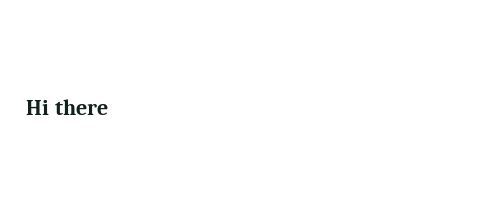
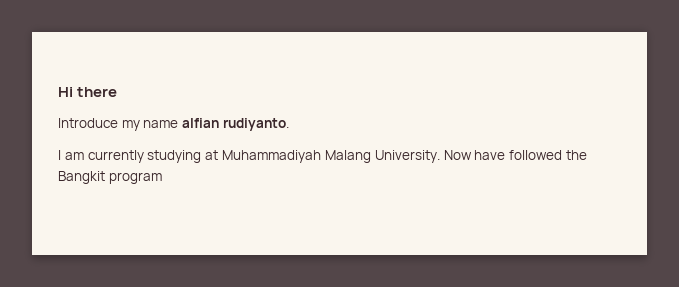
(108, 107) none -> [58,118,289,131] [58,150,587,163] [58,171,162,184] // Introduce my name alfian rudiyanto. // I am currently studying at Muhammadiyah Malang University. Now have followed the Bangkit program

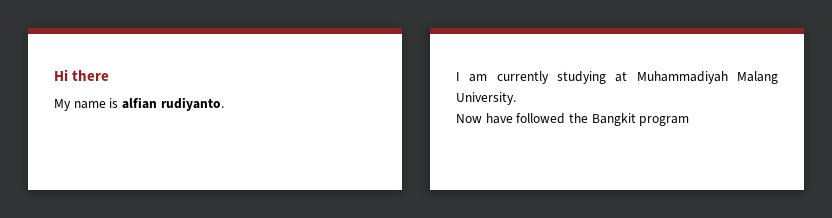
[58,118,179,131] Introduce my name -> [54,98,119,111] My name is
(440, 156) none -> (516, 98) //

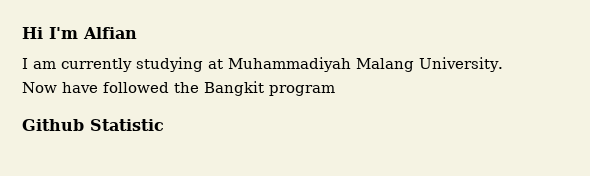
[72,70,110,81] [54,97,224,111] there // My name is alfian rudiyanto. -> [49,27,137,39] I'm Alfian
(690, 121) none -> [22,119,164,131] // Github Statistic

